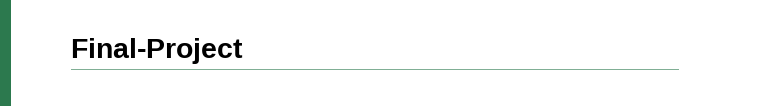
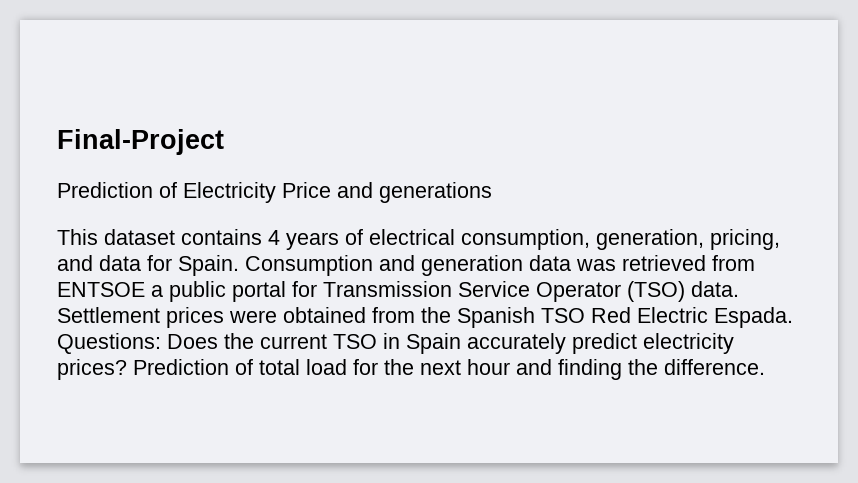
(243, 51) none -> [57,182,492,203] [57,229,780,250] [57,255,755,276] [57,281,739,302] [57,307,793,328] [57,333,734,354] [57,359,765,380] // Prediction of Electricity Price and generations // This dataset contains 4 years of electrical consumption, generation, pricing, and data for Spain. Consumption and generation data was retrieved from ENTSOE a public portal for Transmission Service Operator (TSO) data. Settlement prices were obtained from the Spanish TSO Red Electric Espada. Questions: Does the current TSO in Spain accurately predict electricity prices? Prediction of total load for the next hour and finding the difference.

